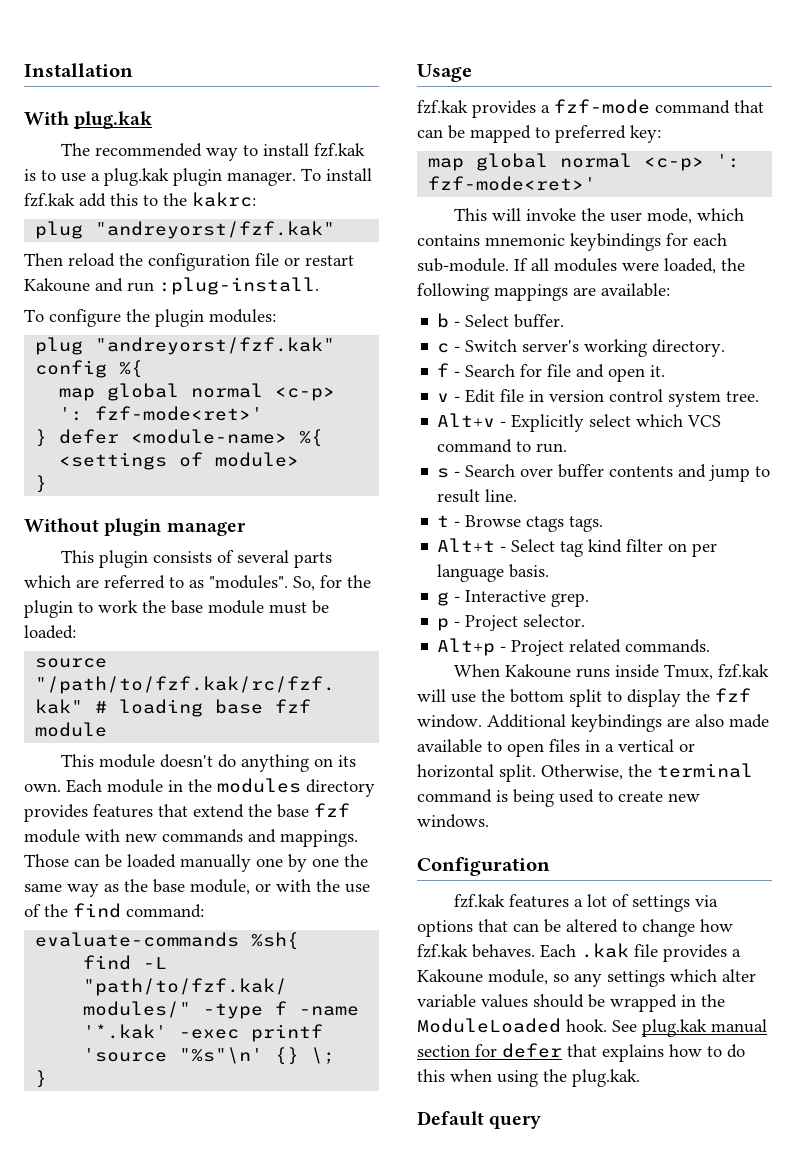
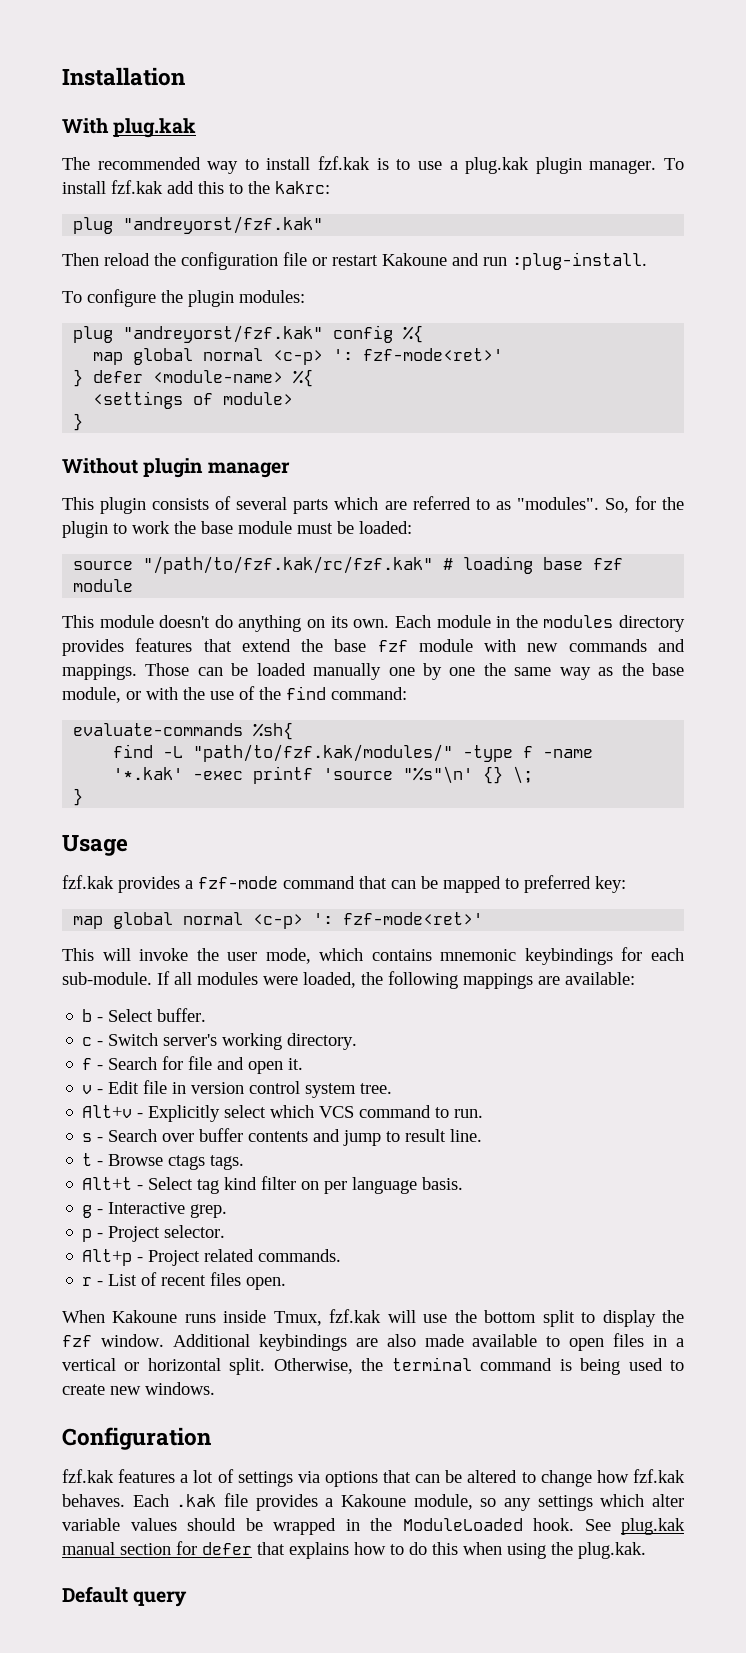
(711, 646) none -> [82,1272,287,1290] // r - List of recent files open.

